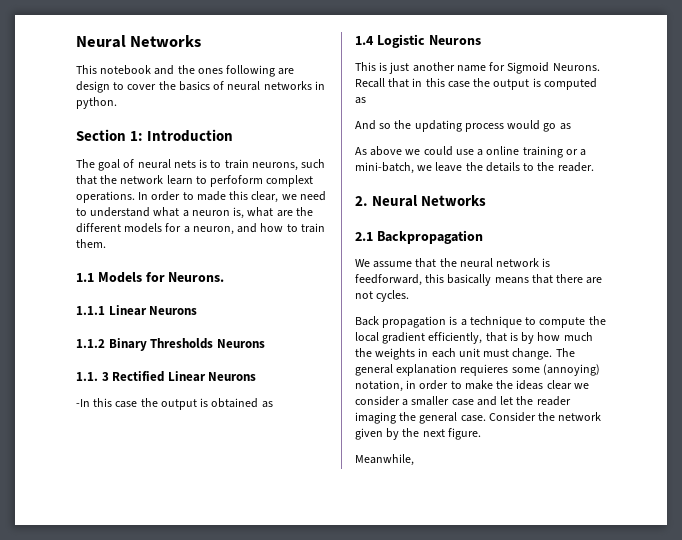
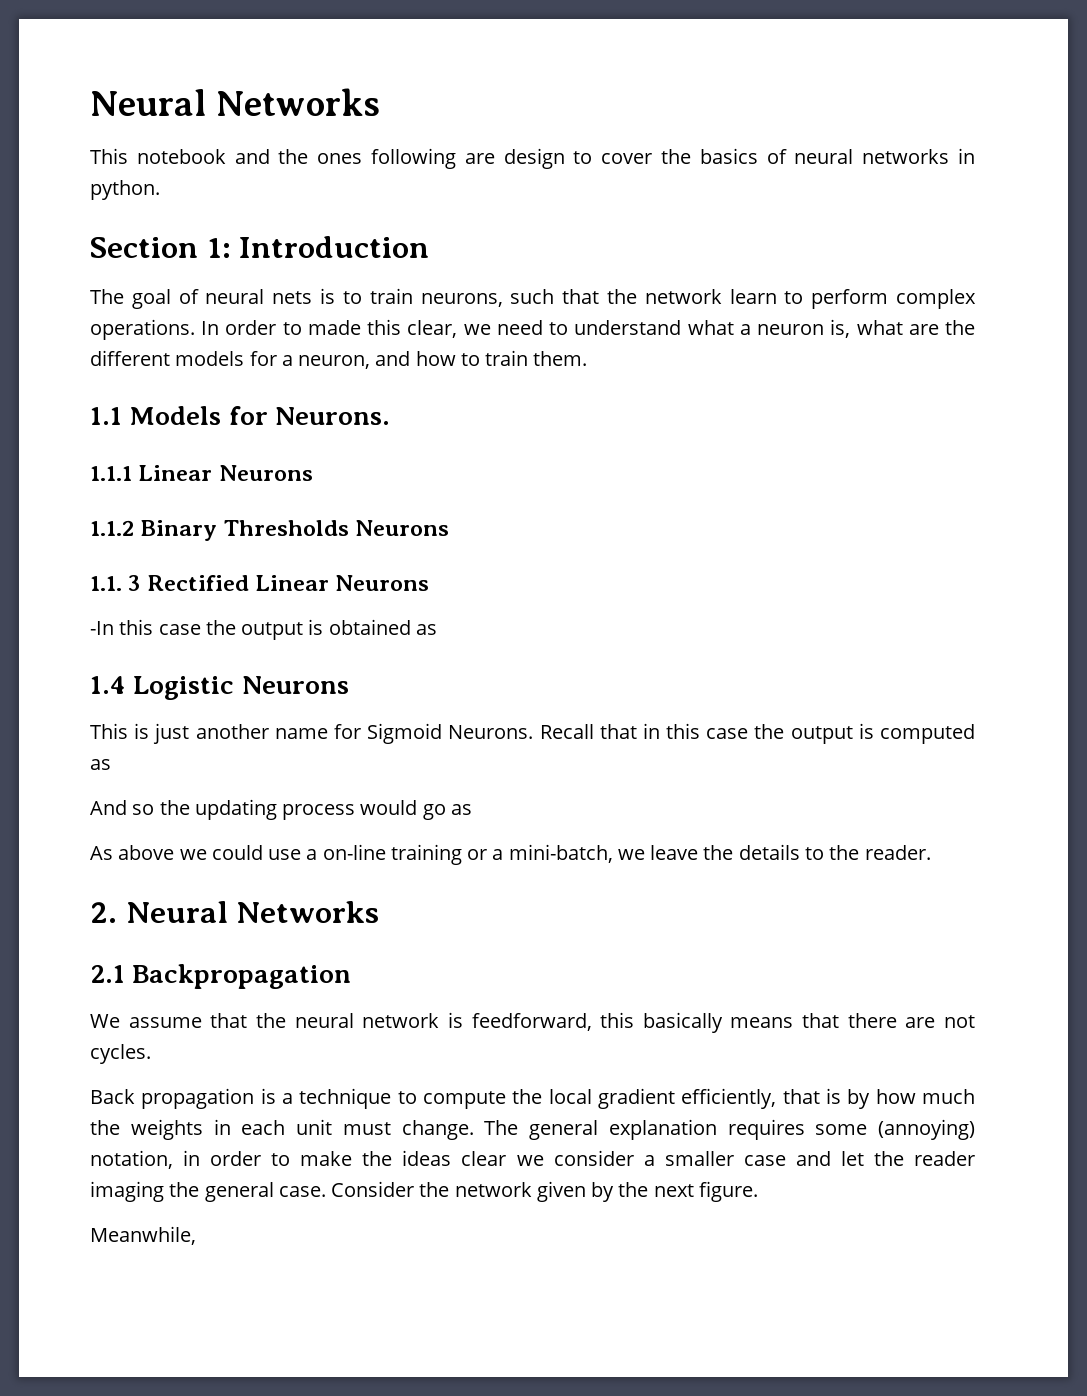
[210,175,314,187] perfoform complext -> [811,289,976,309] perform complex
[486,146,520,155] online -> [322,844,386,860] on-line
[460,364,509,376] requieres -> [727,1119,805,1140] requires

